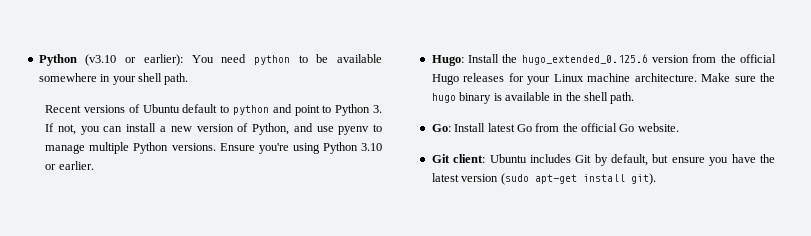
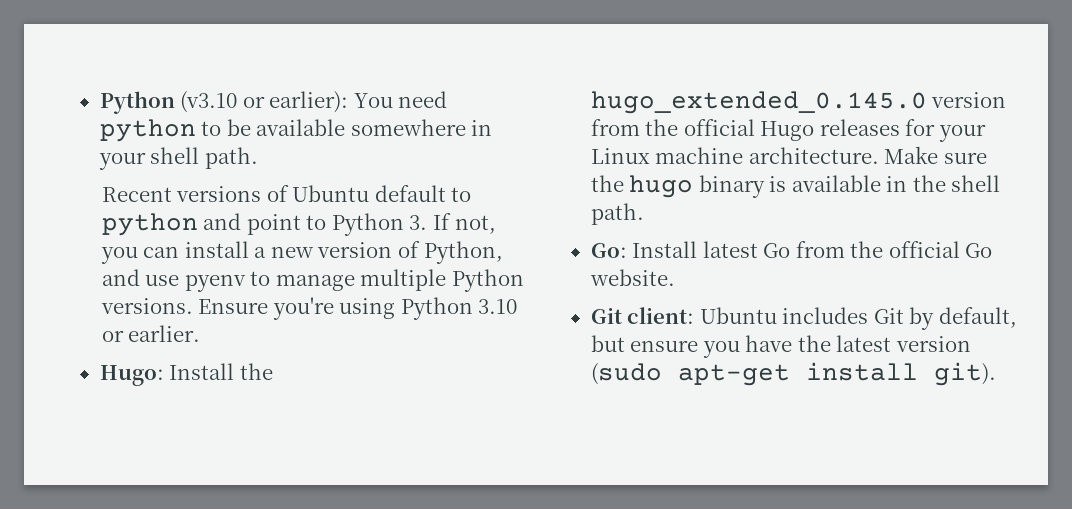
[521,54,648,65] hugo_extended_0.125.6 -> [590,91,927,114] hugo_extended_0.145.0

